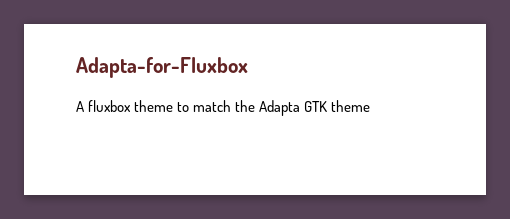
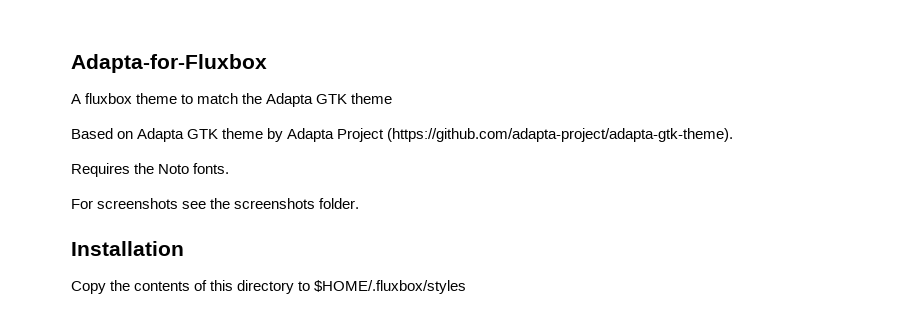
(371, 106) none -> [71,128,734,142] [71,163,230,177] [71,198,360,209] [71,241,184,256] [71,280,467,294] // Based on Adapta GTK theme by Adapta Project (https://github.com/adapta-project/adapta-gtk-theme). // Requires the Noto fonts. // For screenshots see the screenshots folder. // Installation // Copy the contents of this directory to $HOME/.fluxbox/styles

